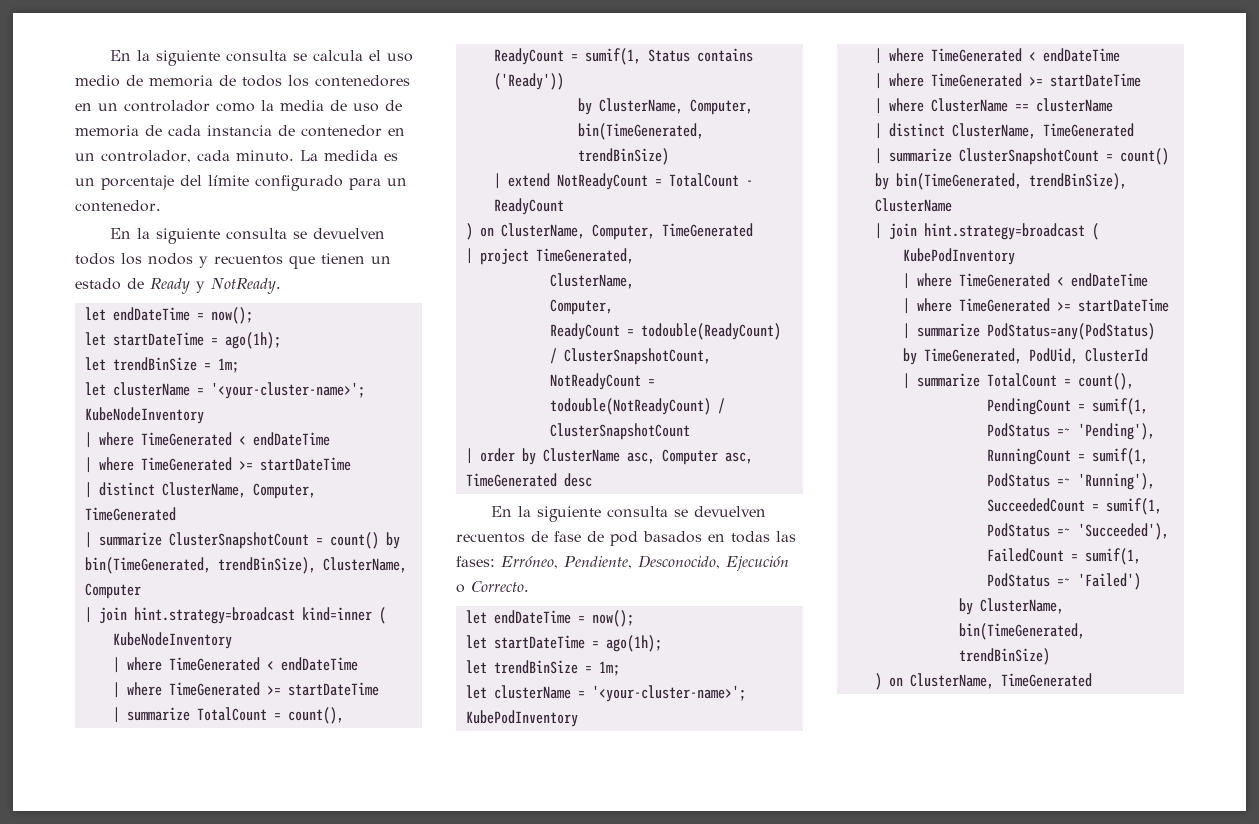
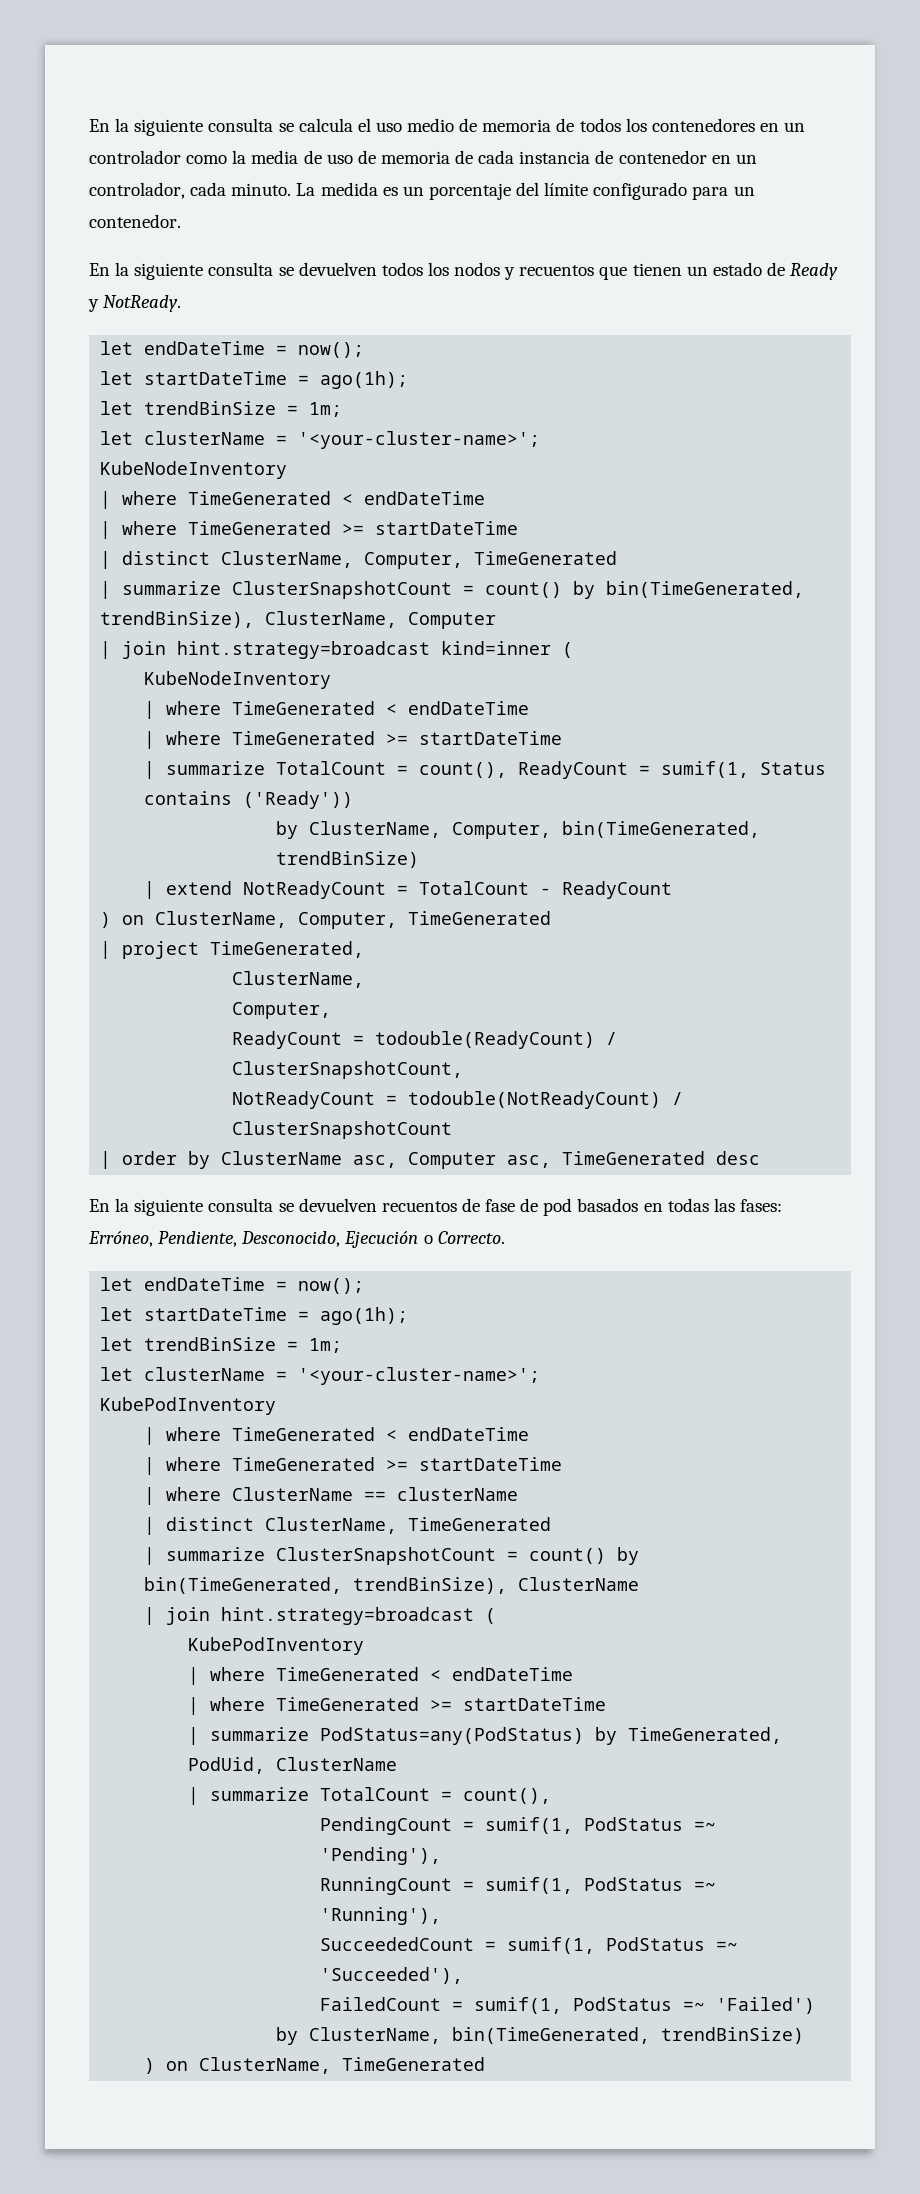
[1084,348,1148,362] ClusterId -> [276,1757,398,1771] ClusterName

